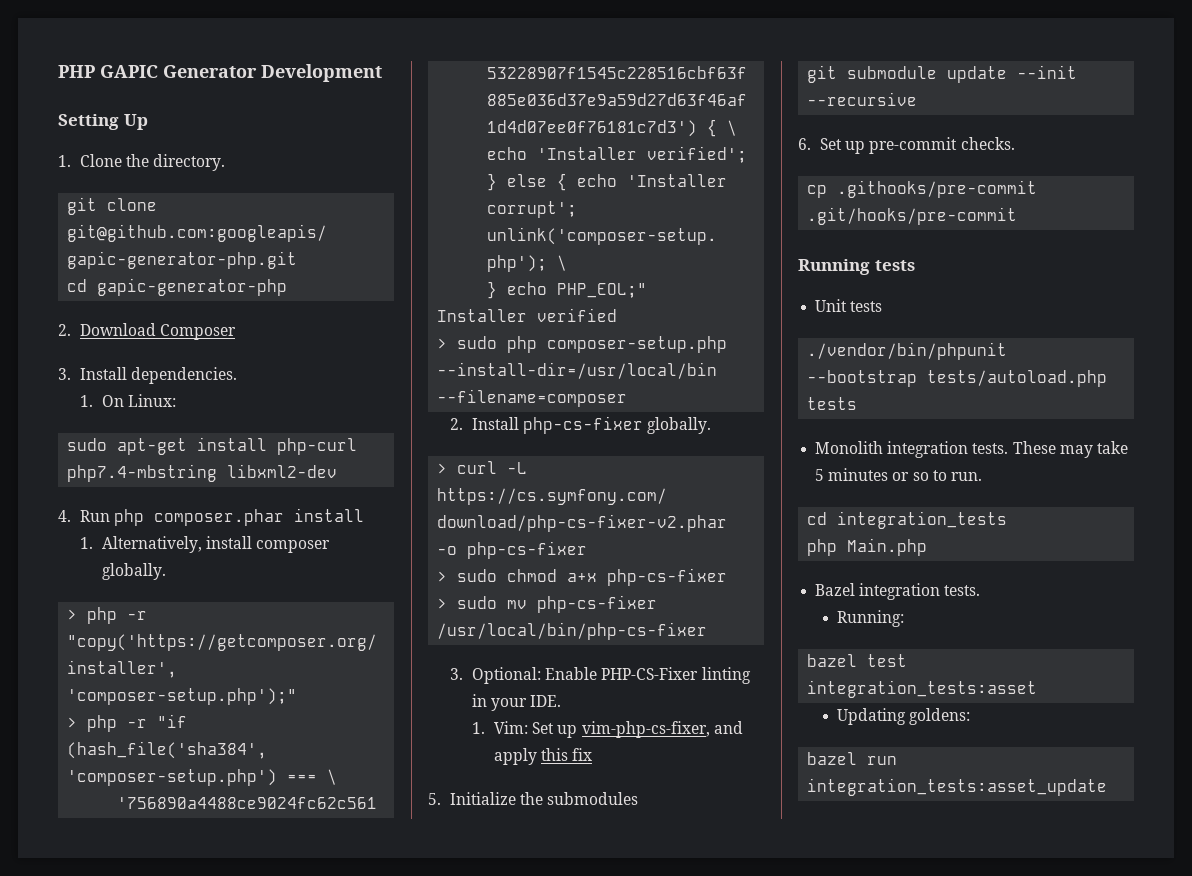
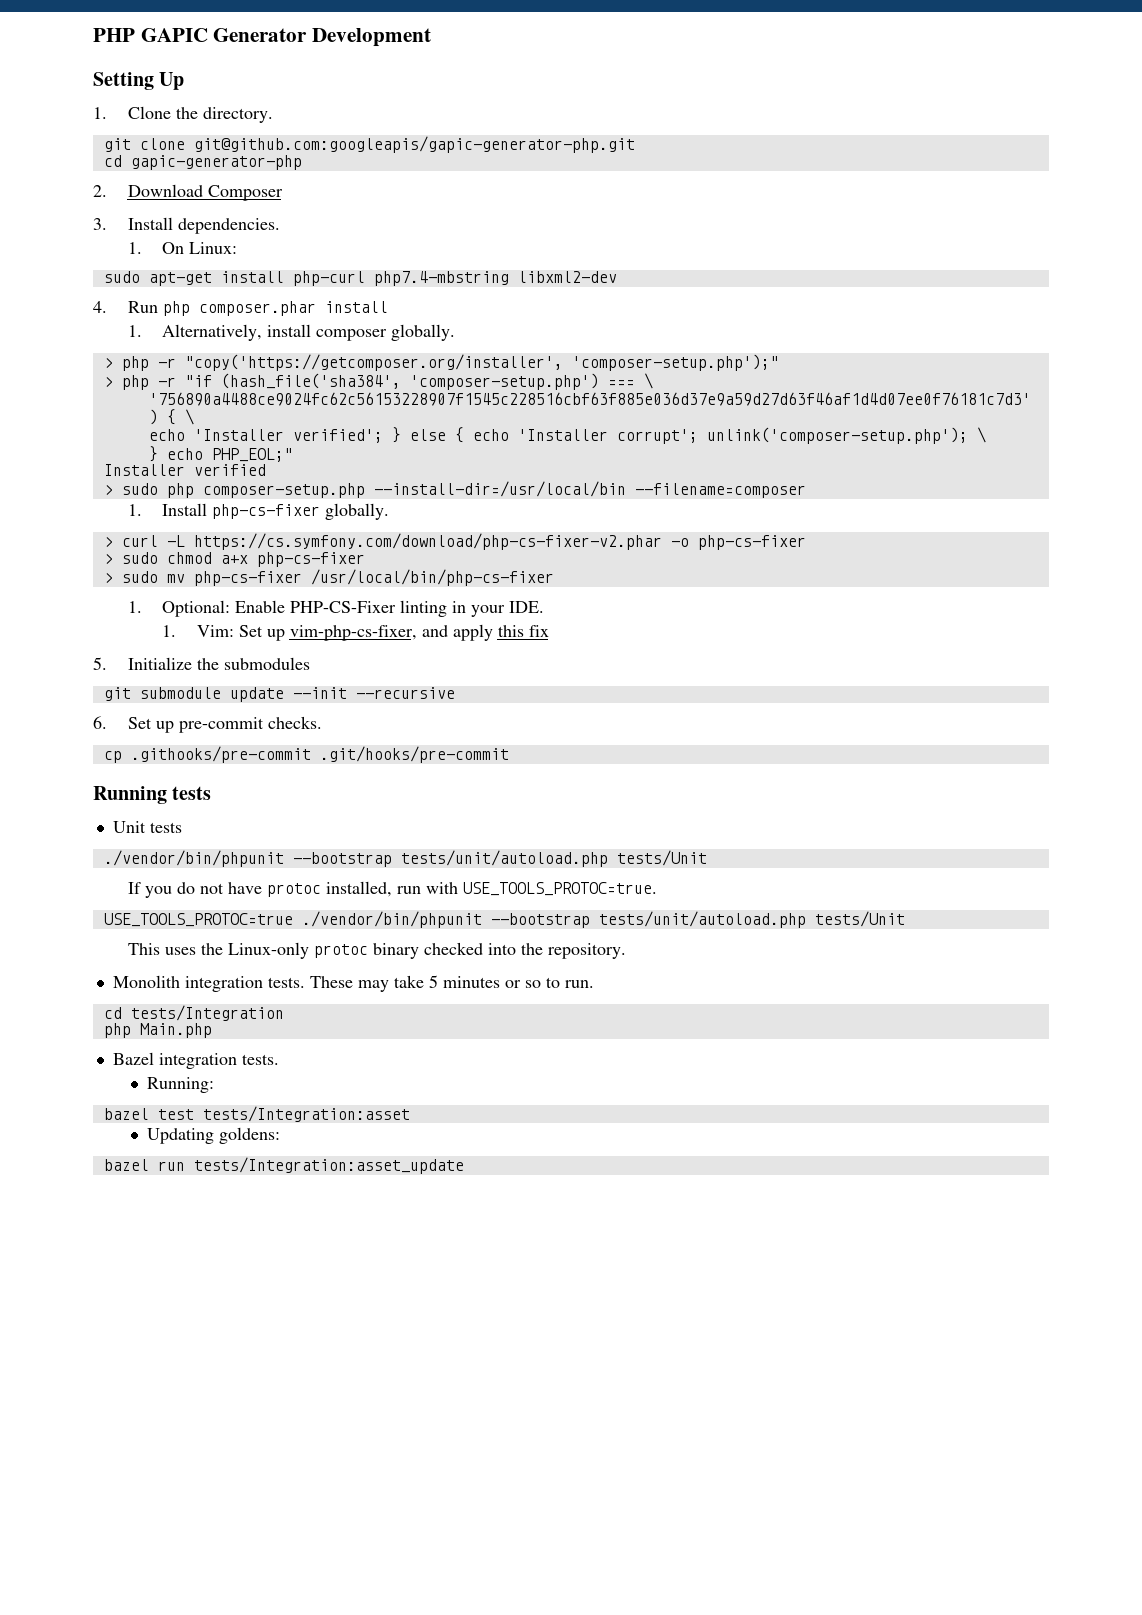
[450,418,464,430] 2. -> [127,504,142,516] 1.
[450,668,464,680] 3. -> [127,601,142,613] 1.
[927,370,1108,387] [807,397,858,410] tests/autoload.php tests -> [400,850,707,867] [127,881,657,898] [103,911,905,928] [127,942,626,959] tests/unit/autoload.php tests/Unit // If you do not have protoc installed, run with USE_TOOLS_PROTOC=true. // USE_TOOLS_PROTOC=true ./vendor/bin/phpunit --bootstrap tests/unit/autoload.php tests/Unit // This uses the Linux-only protoc binary checked into the repository.
[837,511,1008,529] integration_tests -> [130,1005,284,1021] tests/Integration
[807,680,1038,698] integration_tests:asset -> [202,1106,410,1122] tests/Integration:asset
[807,778,1108,796] integration_tests:asset_update -> [193,1157,464,1174] tests/Integration:asset_update

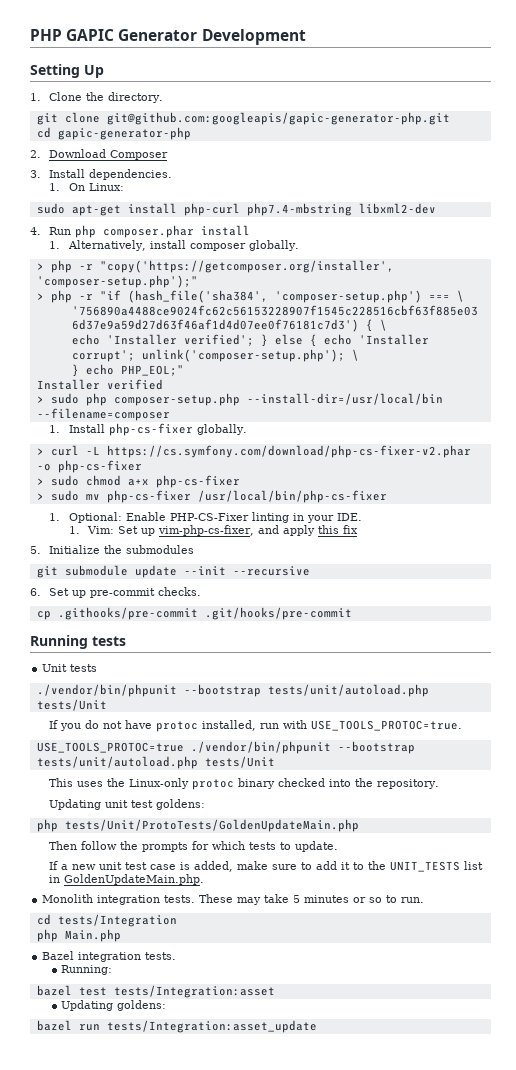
(626, 951) none -> [49,799,206,810] [36,819,359,832] [49,841,339,852] [49,861,484,872] [49,874,205,885] // Updating unit test goldens: // php tests/Unit/ProtoTests/GoldenUpdateMain.php // Then follow the prompts for which tests to update. // If a new unit test case is added, make sure to add it to the UNIT_TESTS list in GoldenUpdateMain.php.

